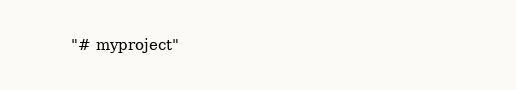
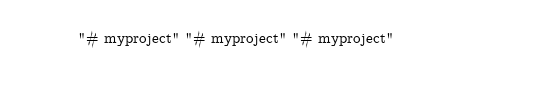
[71,38,179,53] "# myproject" -> [78,30,394,49] "# myproject" "# myproject" "# myproject"

